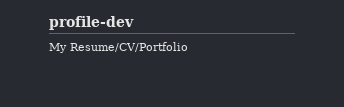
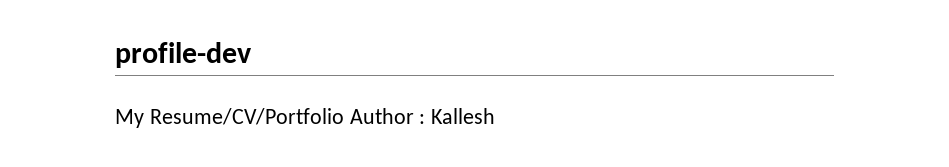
(188, 47) none -> [349,108,496,124] Author : Kallesh

